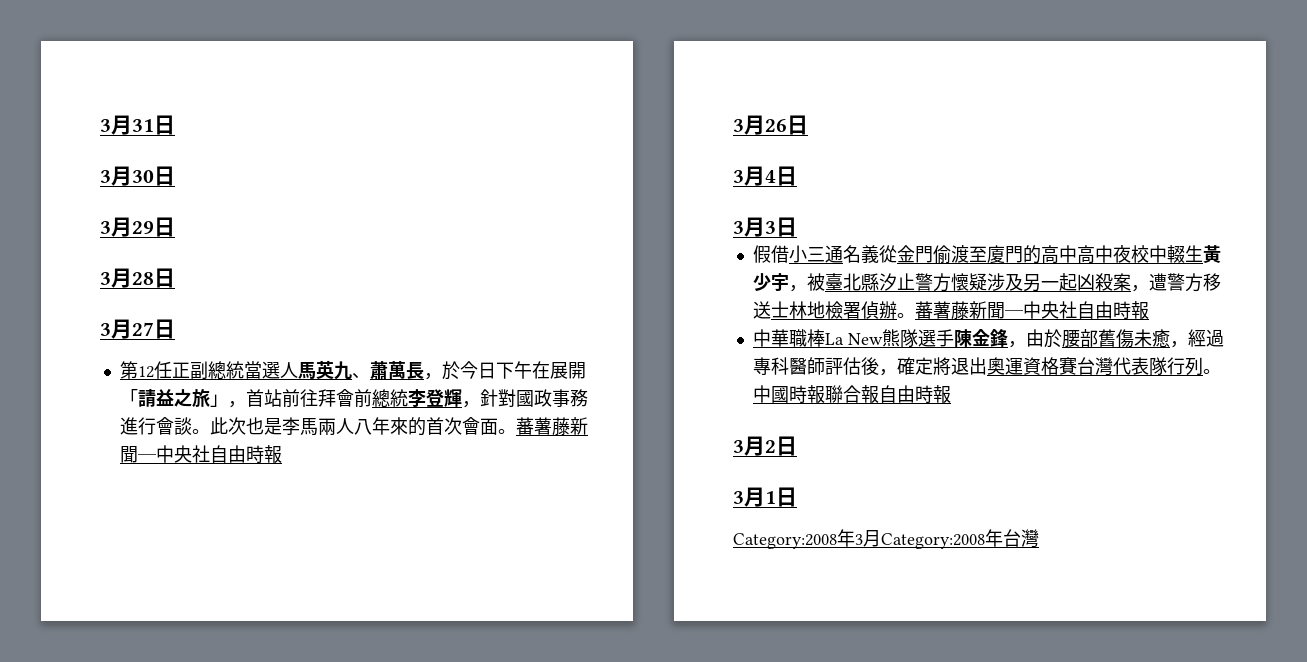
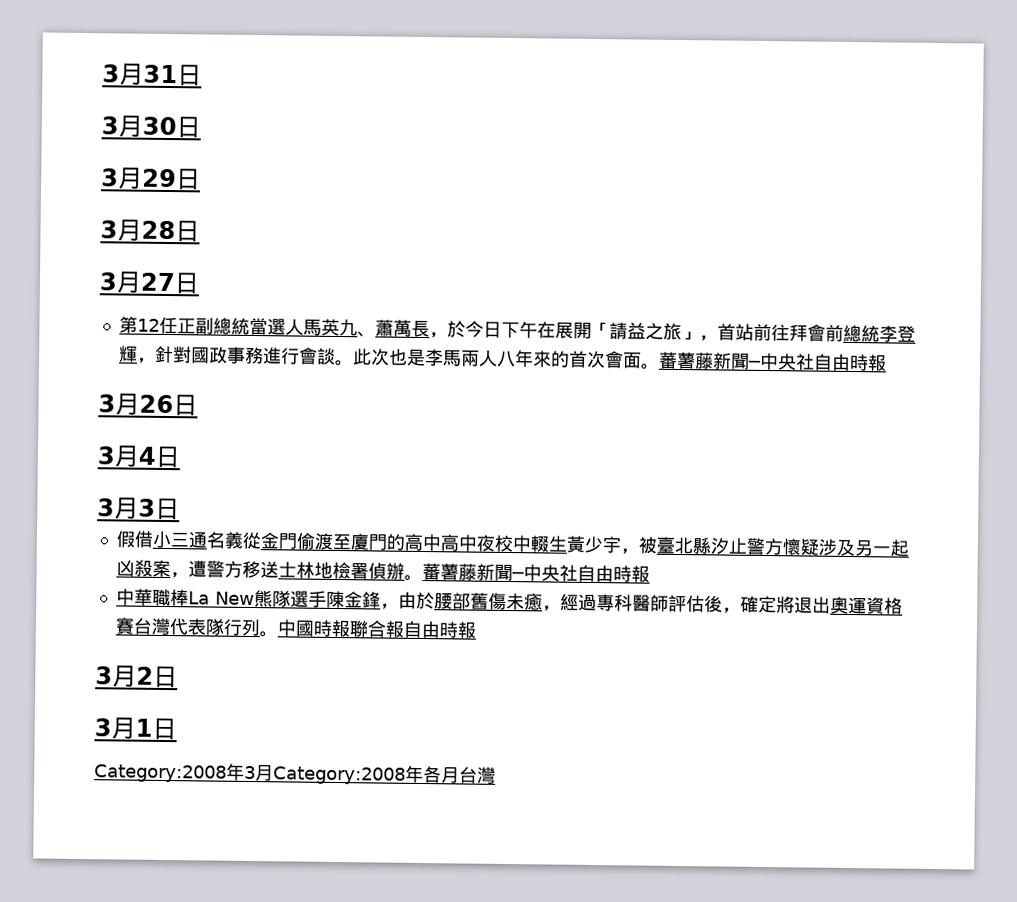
(1003, 538) none -> [422,766,460,784] 各月

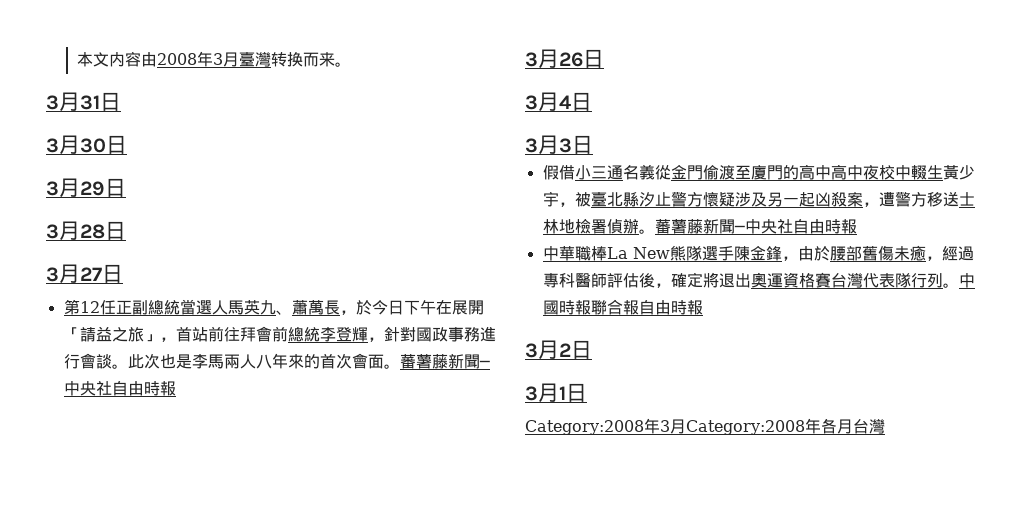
(102, 73) none -> [77,51,352,67] 本文内容由2008年3月臺灣转换而来。 //

